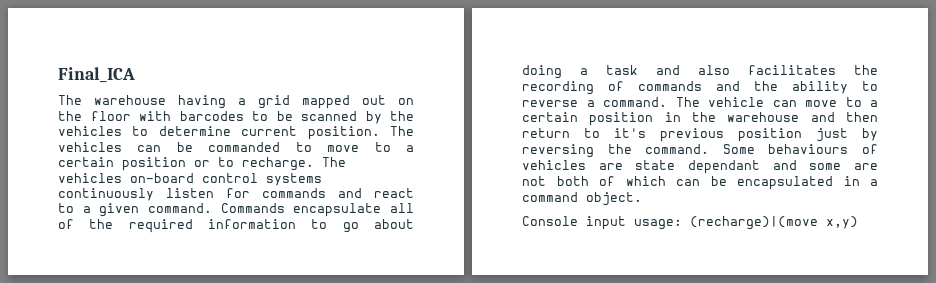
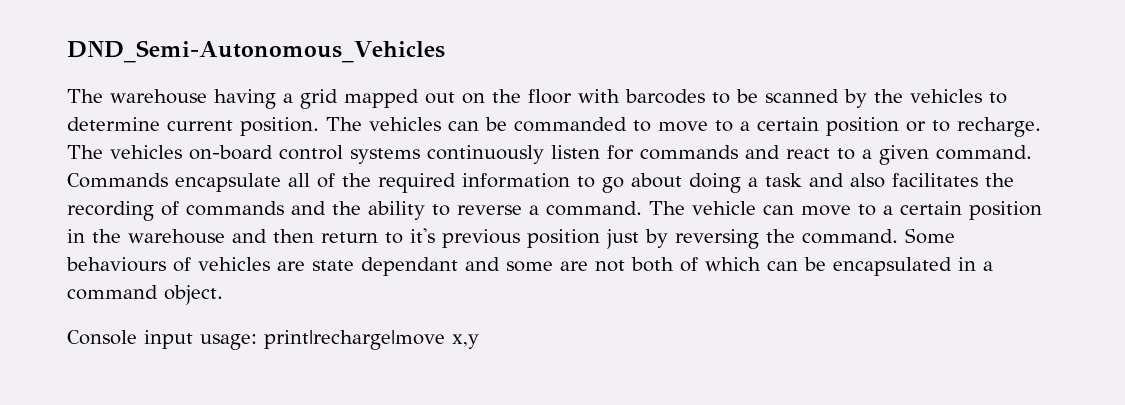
[58,67,135,83] Final_ICA -> [67,40,445,63] DND_Semi-Autonomous_Vehicles
[690,216,858,230] (recharge)|(move x,y) -> [264,330,479,350] print|recharge|move x,y

